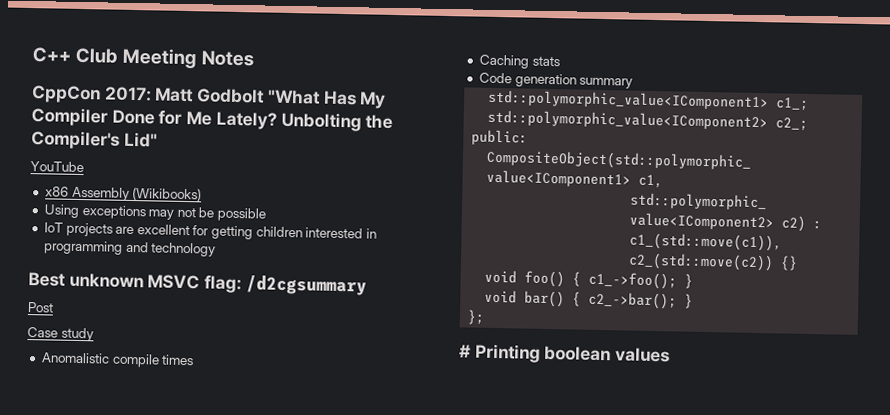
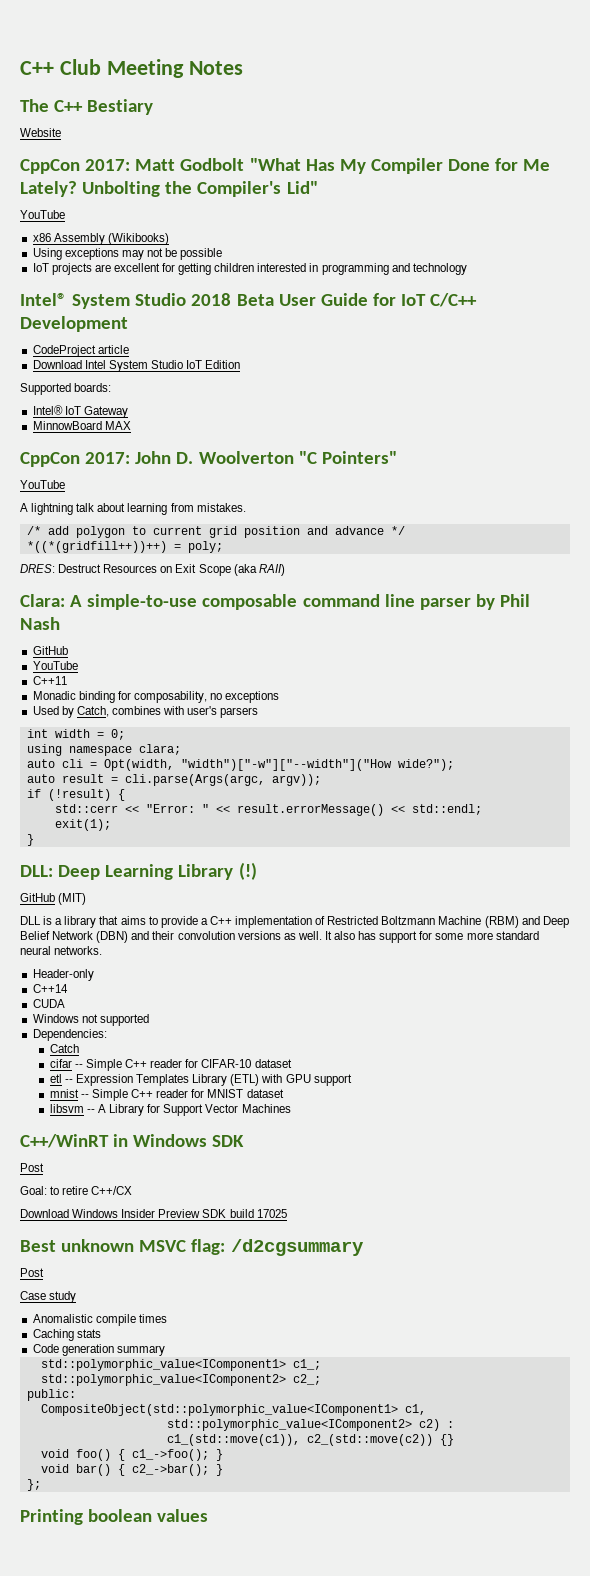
(255, 58) none -> [20,99,154,115] [20,128,61,137] // The C++ Bestiary // Website
(217, 249) none -> [20,293,478,309] [20,316,128,332] [32,345,129,357] [32,360,241,372] [20,383,112,395] [32,405,128,418] [32,421,131,430] [20,451,397,467] [20,480,65,489] [20,503,246,515] [26,526,405,538] [26,541,223,553] [20,564,285,576] [20,594,531,610] [20,617,60,630] [32,646,68,655] [32,661,78,670] [32,676,67,685] [32,691,280,703] [32,706,259,718] [26,729,125,740] [26,744,181,756] [26,759,454,771] [26,774,321,786] [26,789,125,801] [54,804,482,816] [54,819,111,831] [26,834,34,846] [20,862,257,880] [20,893,87,905] [20,916,569,928] [20,931,539,943] [20,946,103,955] [32,969,94,981] [32,984,68,993] [32,999,65,1008] [32,1014,149,1026] [32,1029,107,1041] [49,1044,79,1053] [49,1059,292,1071] [49,1074,352,1086] [49,1089,284,1101] [49,1104,291,1116] [20,1134,245,1148] [20,1163,44,1172] [20,1186,133,1195] [20,1209,287,1218] // Intel® System Studio 2018 Beta User Guide for IoT C/C++ Development // CodeProject article // Download Intel System Studio IoT Edition // Supported boards: // Intel® IoT Gateway // MinnowBoard MAX // CppCon 2017: John D. Woolverton "C Pointers" // YouTube // A lightning talk about learning from mistakes. // /* add polygon to current grid position and advance */ // *((*(gridfill++))++) = poly; // DRES: Destruct Resources on Exit Scope (aka RAII) // Clara: A simple-to-use composable command line parser by Phil Nash // GitHub // YouTube // C++11 // Monadic binding for composability, no exceptions // Used by Catch, combines with user's parsers // int width = 0; // using namespace clara; // auto cli = Opt(width, "width")["-w"]["--width"]("How wide?"); // auto result = cli.parse(Args(argc, argv)); // if (!result) { // std::cerr << "Error: " << result.errorMessage() << std::endl; // exit(1); // } // DLL: Deep Learning Library (!) // GitHub (MIT) // DLL is a library that aims to provide a C++ implementation of Restricted Boltzmann Machine (RBM) and Deep Belief Network (DBN) and their convolution versions as well. It also has support for some more standard neural networks. // Header-only // C++14 // CUDA // Windows not supported // Dependencies: // Catch // cifar -- Simple C++ reader for CIFAR-10 dataset // etl -- Expression Templates Library (ETL) with GPU support // mnist -- Simple C++ reader for MNIST dataset // libsvm -- A Library for Support Vector Machines // C++/WinRT in Windows SDK // Post // Goal: to retire C++/CX // Download Windows Insider Preview SDK build 17025
[459,344,471,358] # -> (41, 1485) none

